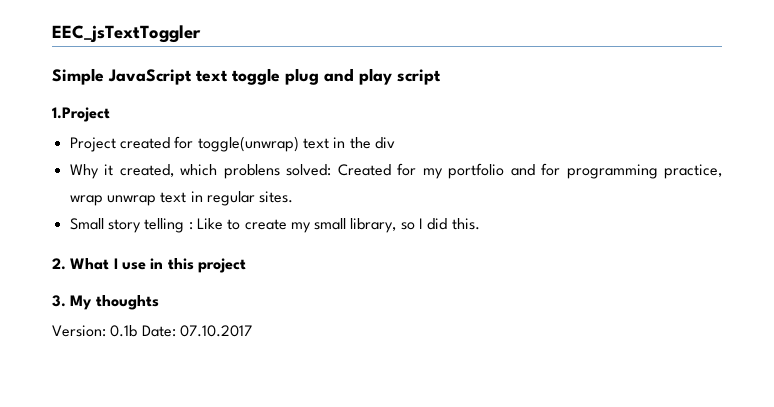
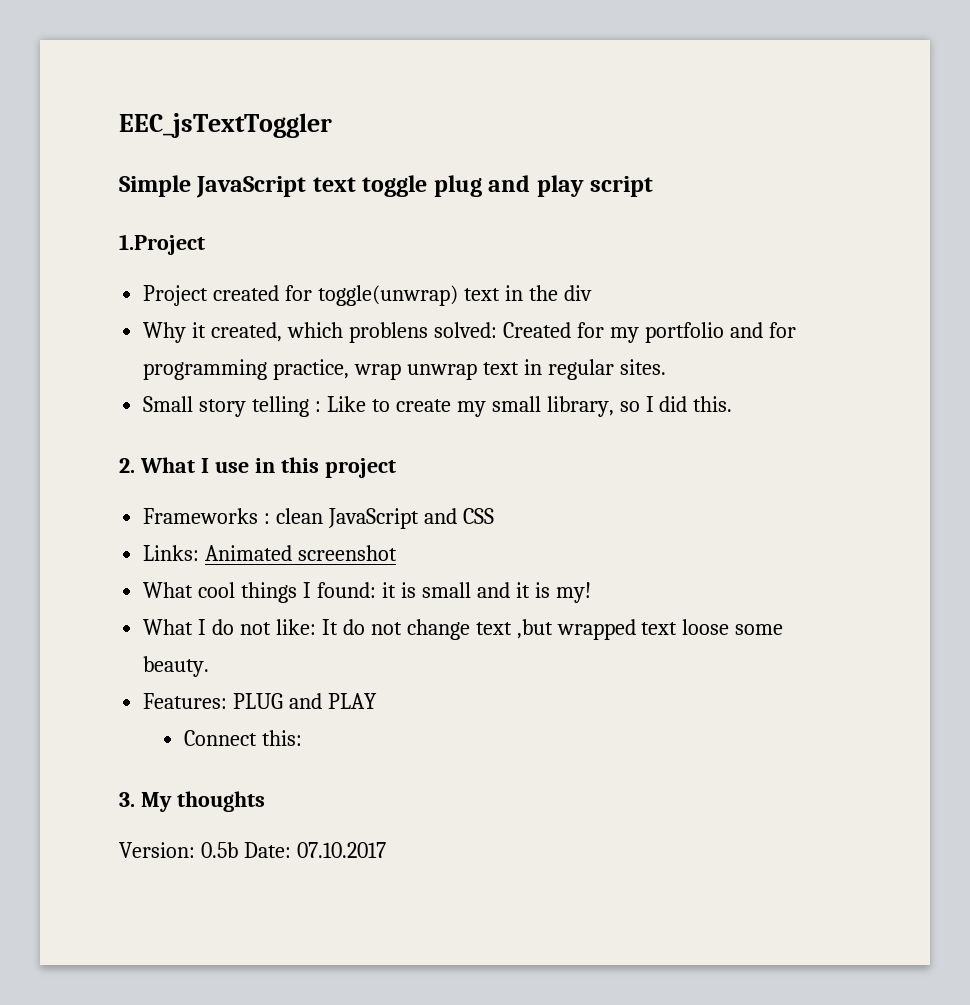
(246, 265) none -> [143,508,494,529] [143,545,398,561] [143,582,591,603] [143,619,784,640] [143,656,210,677] [143,693,378,709] [183,730,302,746] // Frameworks : clean JavaScript and CSS // Links: Animated screenshot // What cool things I found: it is small and it is my! // What I do not like: It do not change text ,but wrapped text loose some beauty. // Features: PLUG and PLAY // Connect this:
[110,325,138,337] 0.1b -> [200,842,238,858] 0.5b

